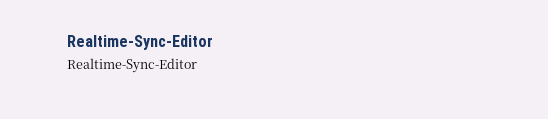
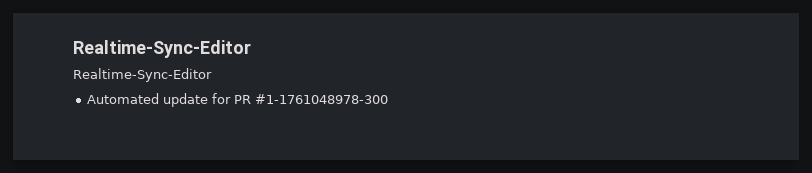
(197, 65) none -> [86,93,388,107] // Automated update for PR #1-1761048978-300

